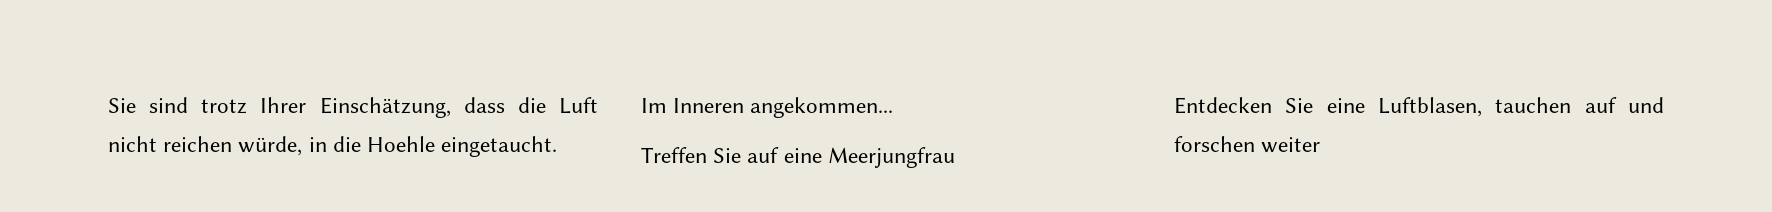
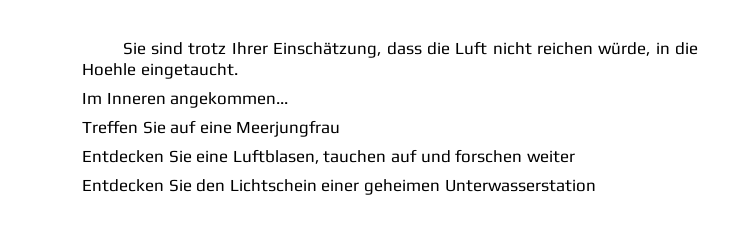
(1321, 145) none -> [82,179,596,195] // Entdecken Sie den Lichtschein einer geheimen Unterwasserstation

